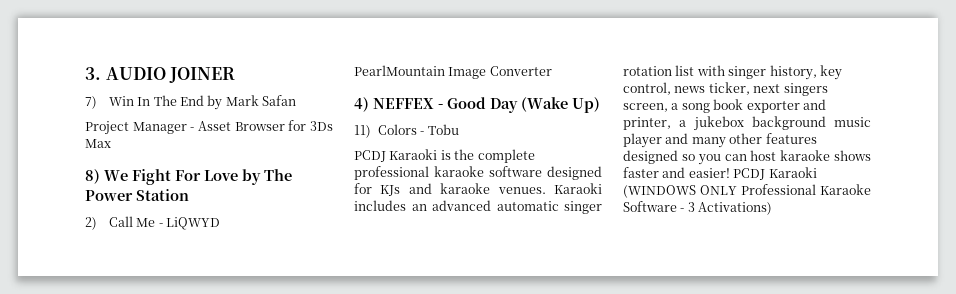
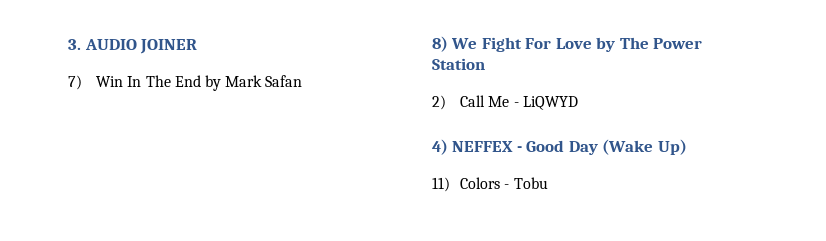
[85,120,333,135] [85,139,111,148] // Project Manager - Asset Browser for 3Ds Max -> (303, 81) none
[354,65,552,79] // PearlMountain Image Converter -> (578, 103) none
[354,149,535,163] [354,166,602,180] [354,183,602,196] [354,200,602,214] [623,65,842,80] [623,82,828,96] [623,99,826,113] [623,116,871,131] [623,133,817,148] [623,150,871,165] [623,167,817,180] [623,184,871,198] [623,201,773,215] // PCDJ Karaoki is the complete professional karaoke software designed for KJs and karaoke venues. Karaoki includes an advanced automatic singer rotation list with singer history, key control, news ticker, next singers screen, a song book exporter and printer, a jukebox background music player and many other features designed so you can host karaoke shows faster and easier! PCDJ Karaoki (WINDOWS ONLY Professional Karaoke Software - 3 Activations) -> (548, 183) none

